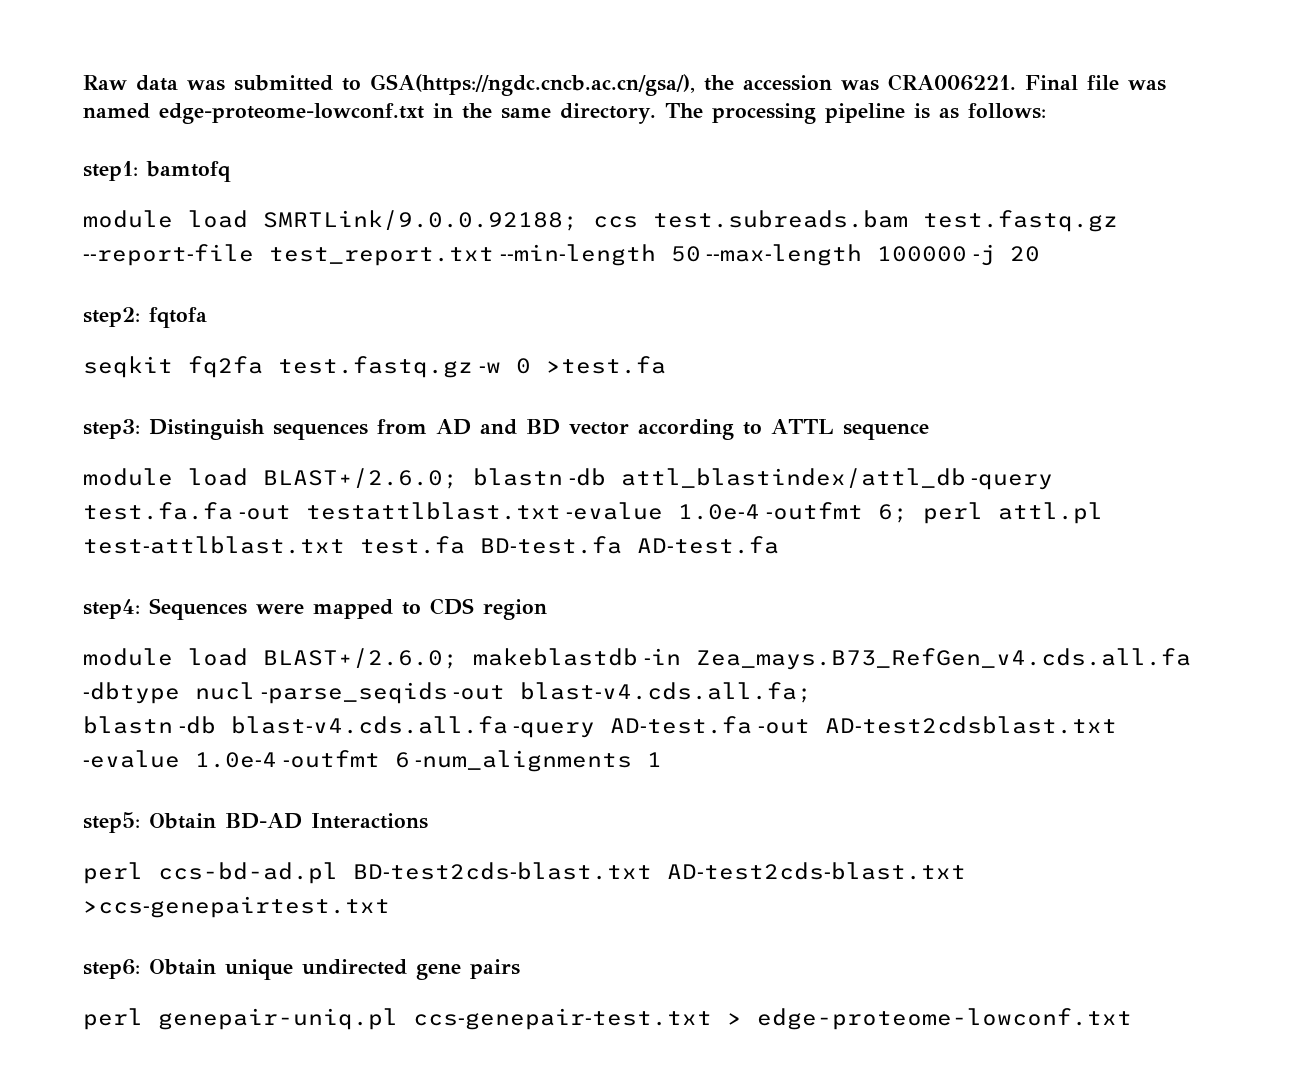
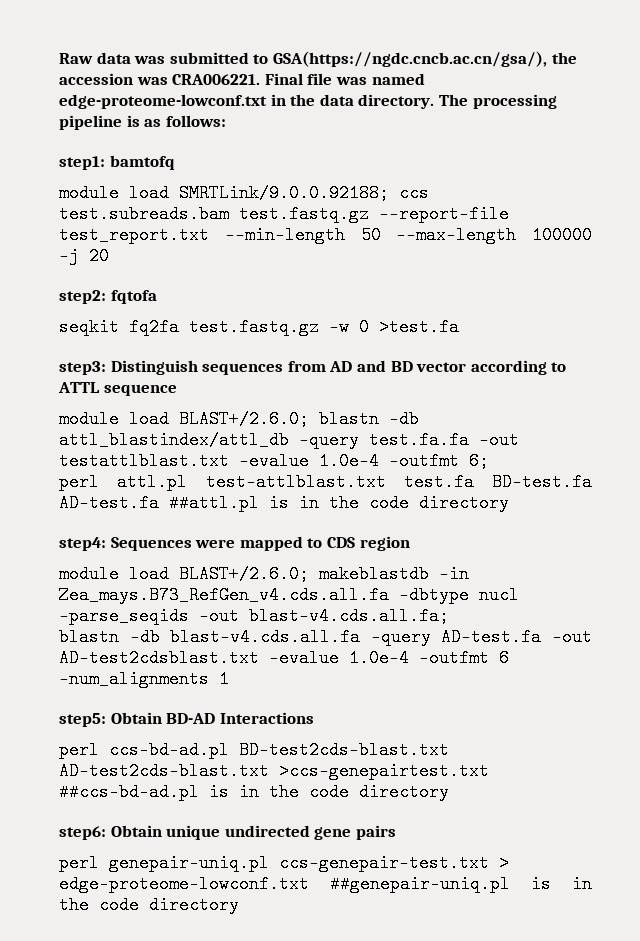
[501,108,551,119] same -> [319,94,354,106] data
(909, 513) none -> (489, 461) //
(779, 545) none -> [169,494,509,512] ##attl.pl is in the code directory
(390, 907) none -> [59,783,449,801] ##ccs-bd-ad.pl is in the code directory
(1132, 1019) none -> [330,875,592,893] [59,896,239,914] ##genepair-uniq.pl is in the code directory

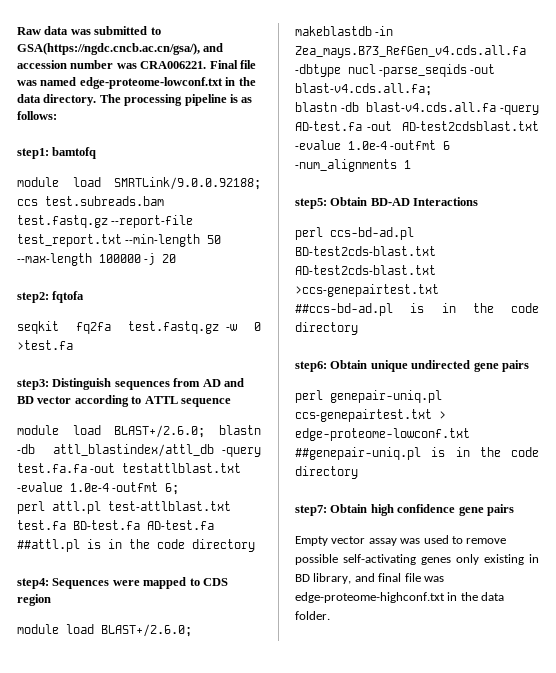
[551,52,577,64] [59,73,133,85] the accession -> [203,43,224,52] [17,60,114,69] and accession number
[279,854,489,872] ccs‐genepair‐test.txt -> [295,409,432,422] ccs‐genepairtest.txt
(239, 905) none -> [295,504,514,516] [295,535,507,546] [295,554,539,565] [295,573,444,584] [295,592,505,603] [295,611,330,620] // step7: Obtain high confidence gene pairs // Empty vector assay was used to remove possible self-activating genes only existing in BD library, and final file was edge-proteome-highconf.txt in the data folder.

